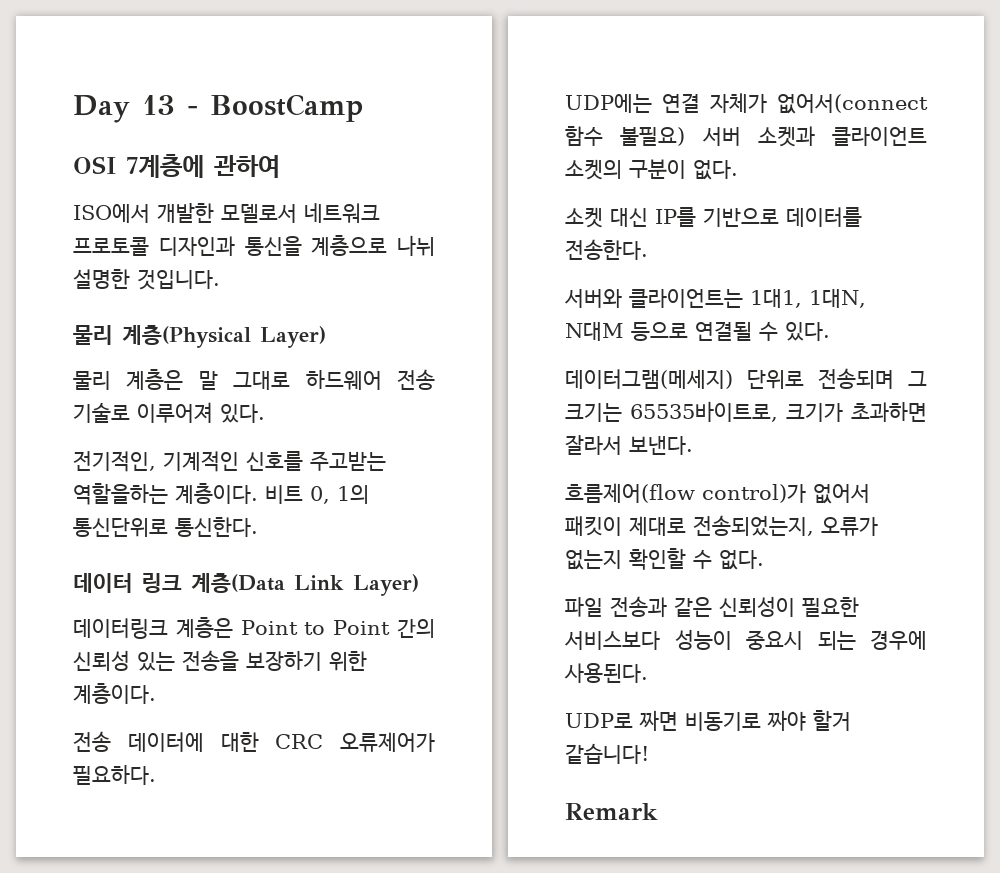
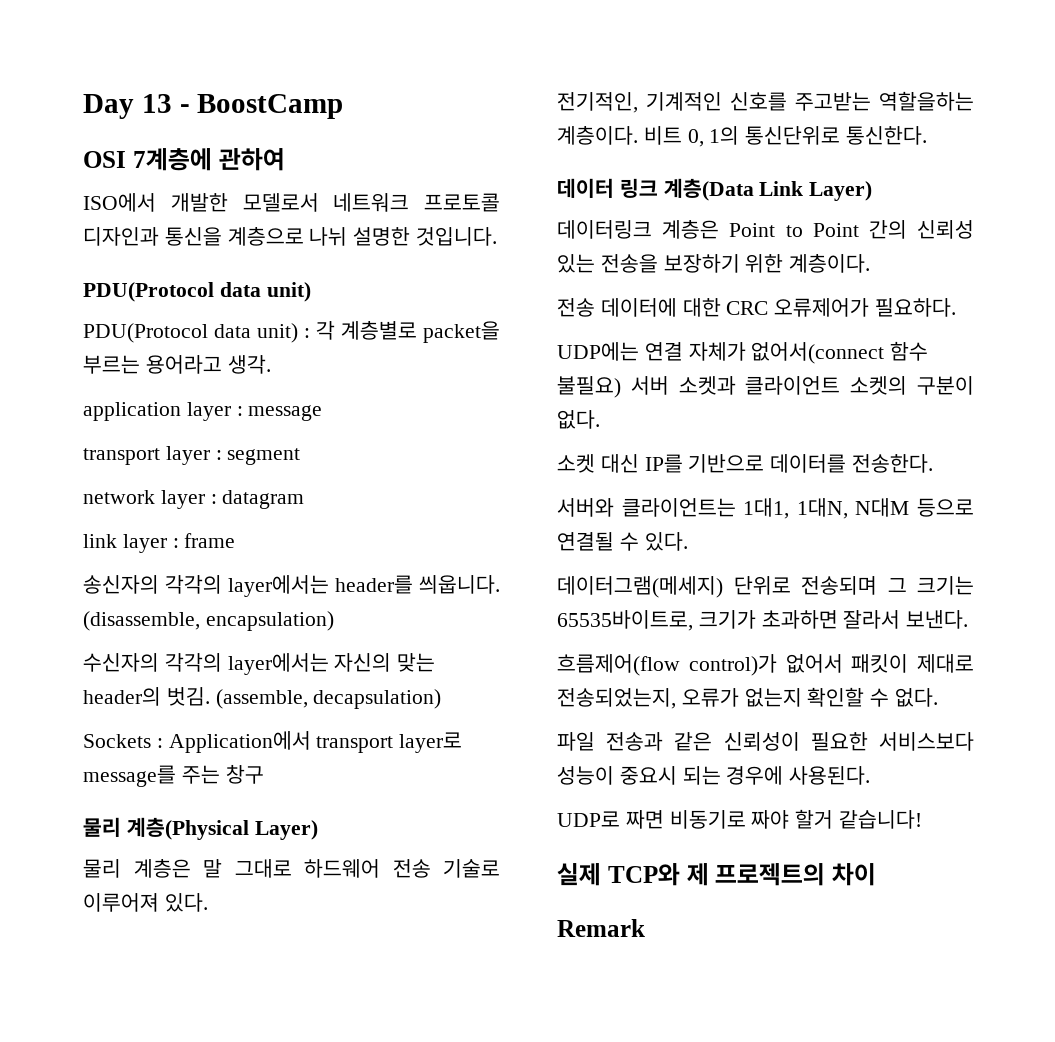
(220, 279) none -> [83,282,311,302] [83,321,500,343] [83,355,271,374] [83,402,323,421] [83,446,301,465] [83,490,305,509] [83,533,236,553] [83,575,500,597] [83,611,334,631] [83,653,436,675] [83,687,442,709] [83,731,463,753] [83,764,264,787] // PDU(Protocol data unit) // PDU(Protocol data unit) : 각 계층별로 packet을 부르는 용어라고 생각. // application layer : message // transport layer : segment // network layer : datagram // link layer : frame // 송신자의 각각의 layer에서는 header를 씌웁니다. (disassemble, encapsulation) // 수신자의 각각의 layer에서는 자신의 맞는 header의 벗김. (assemble, decapsulation) // Sockets : Application에서 transport layer로 message를 주는 창구
(649, 753) none -> [557,863,876,886] // 실제 TCP와 제 프로젝트의 차이

